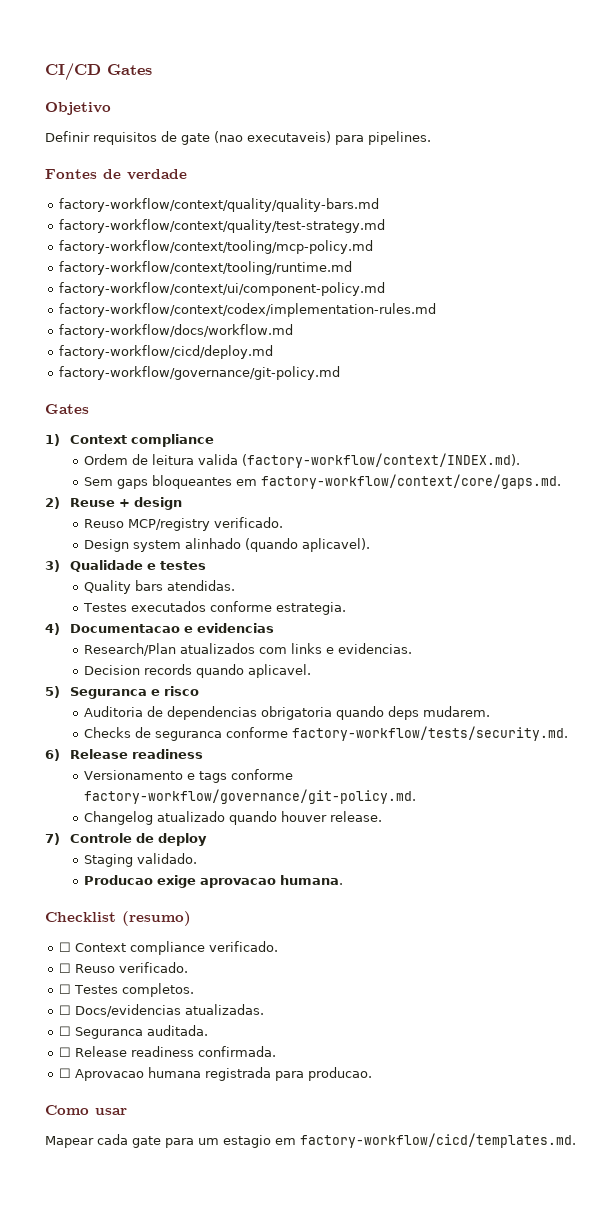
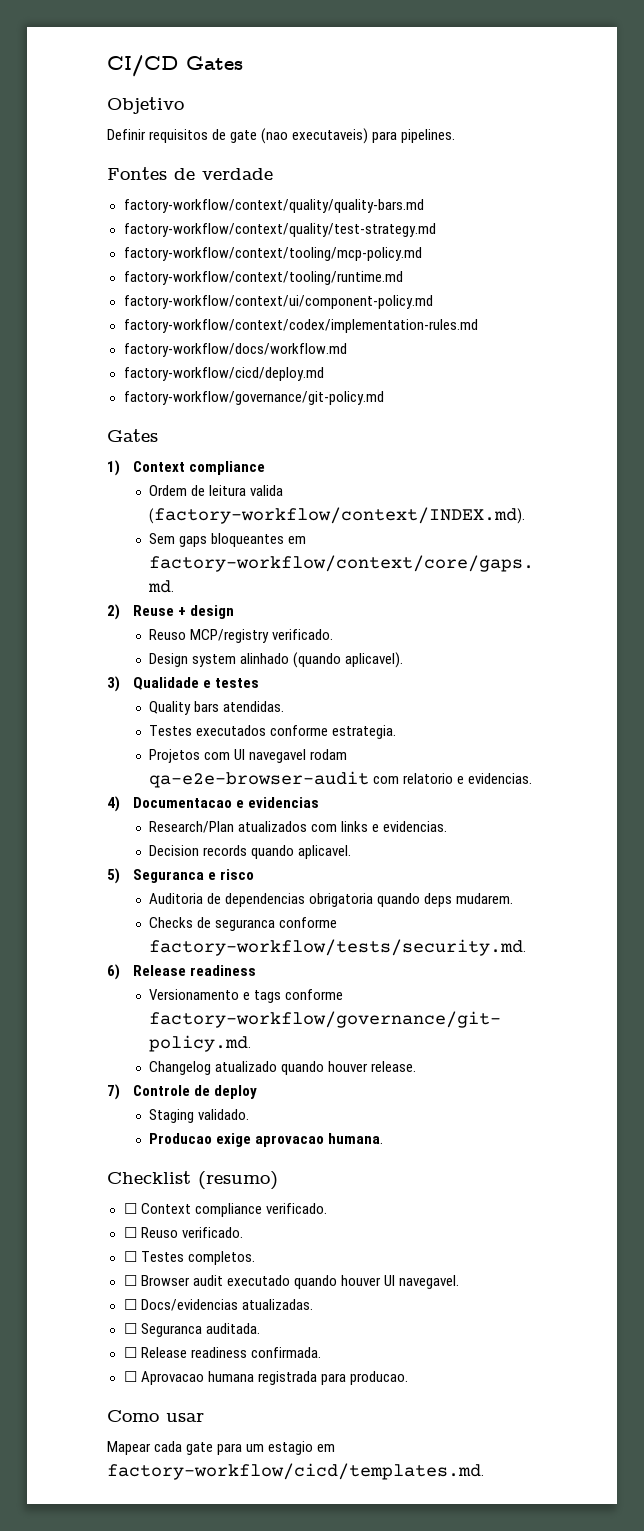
(347, 608) none -> [149,749,348,763] [149,771,533,788] // Projetos com UI navegavel rodam qa-e2e-browser-audit com relatorio e evidencias.
(195, 990) none -> [123,1275,459,1289] // ☐ Browser audit executado quando houver UI navegavel.

